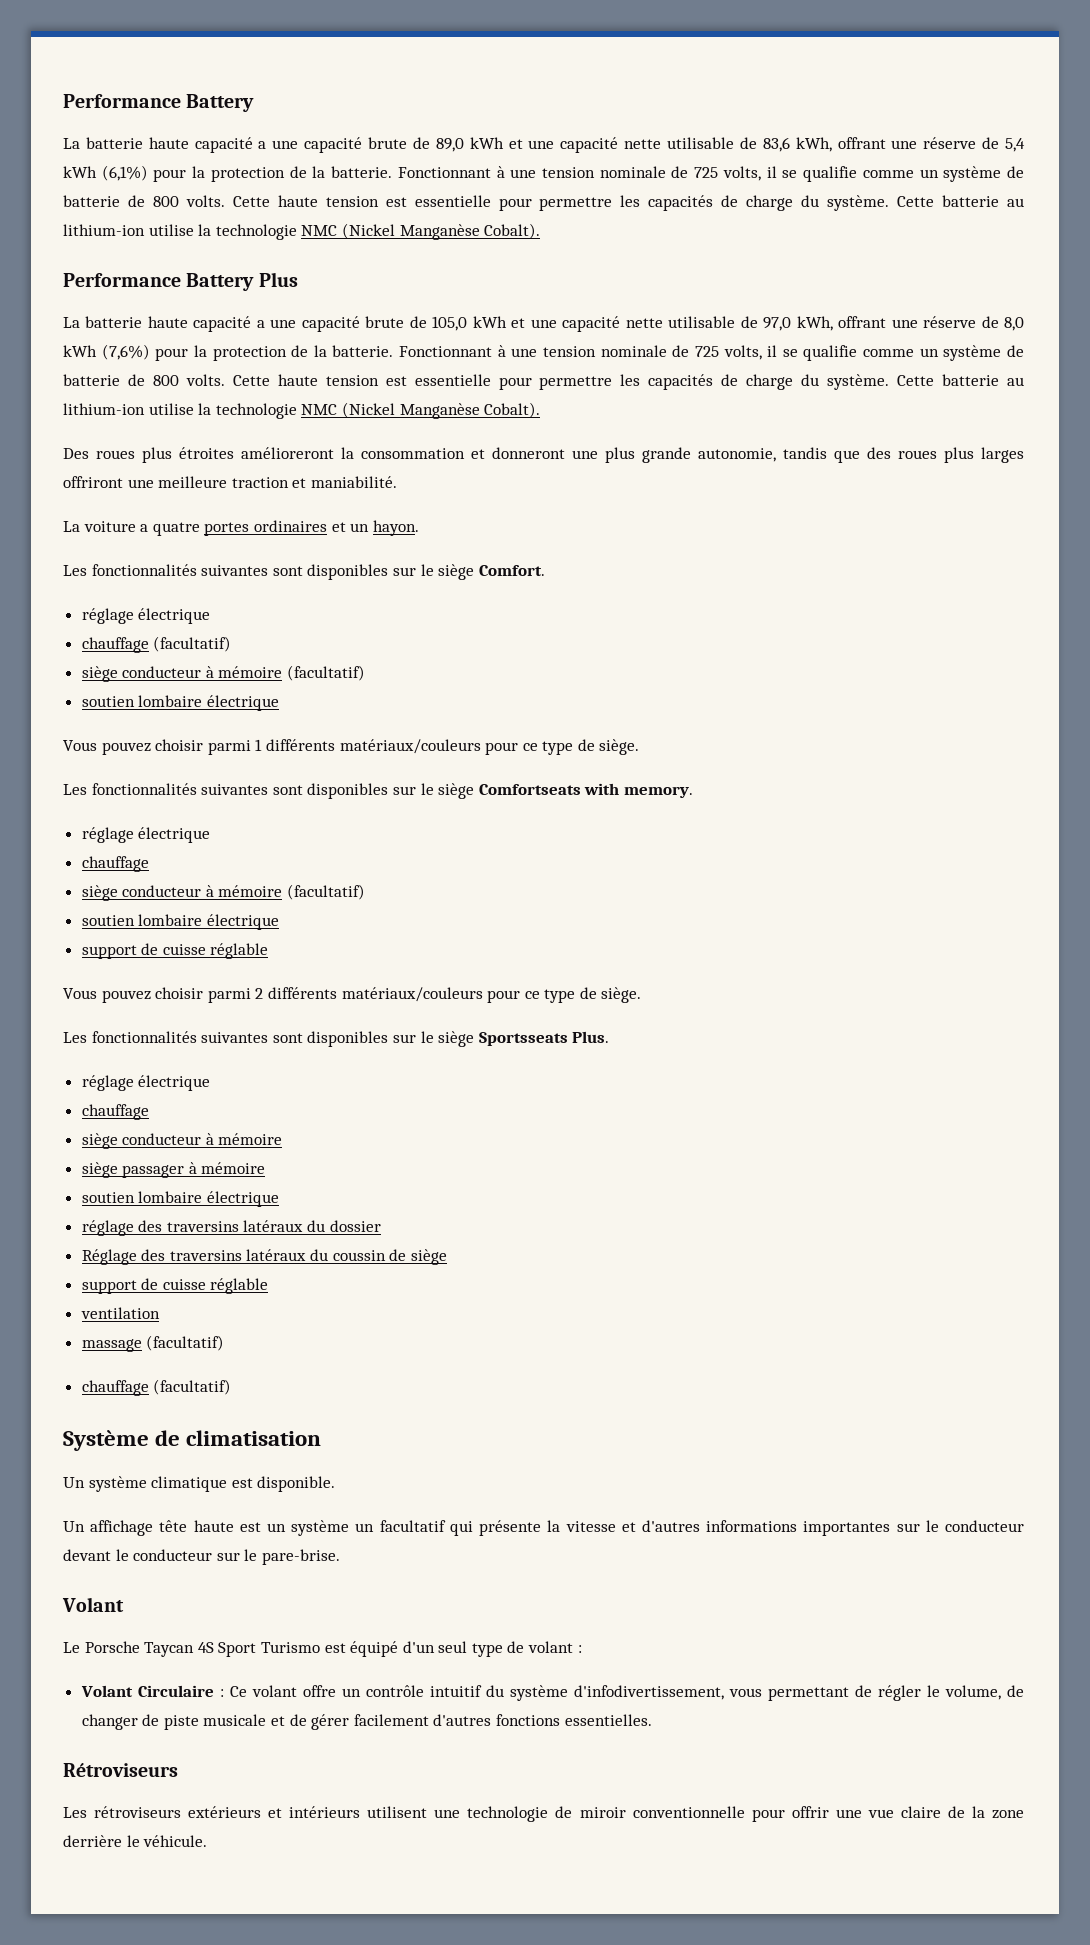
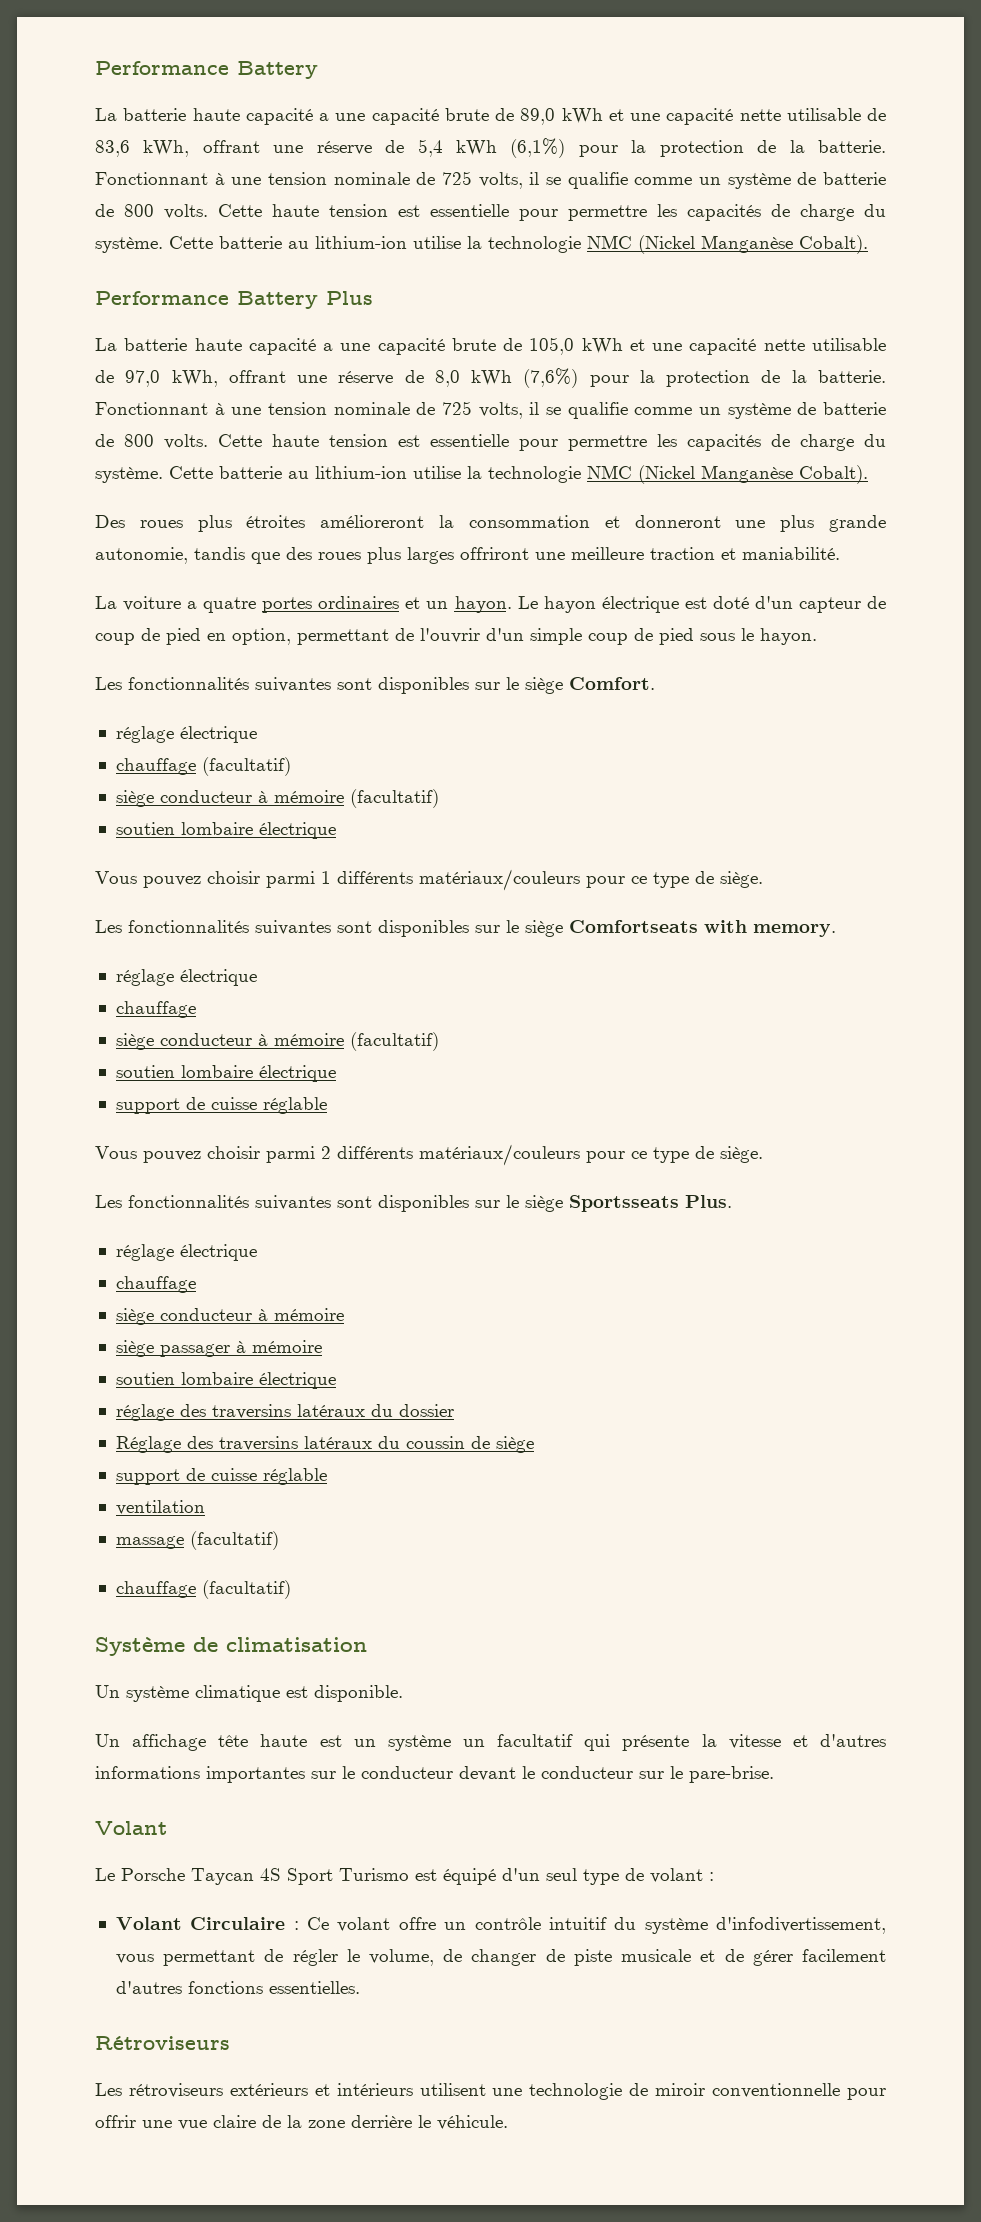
(419, 528) none -> [517,596,886,613] [95,628,817,645] Le hayon électrique est doté d'un capteur de coup de pied en option, permettant de l'ouvrir d'un simple coup de pied sous le hayon.

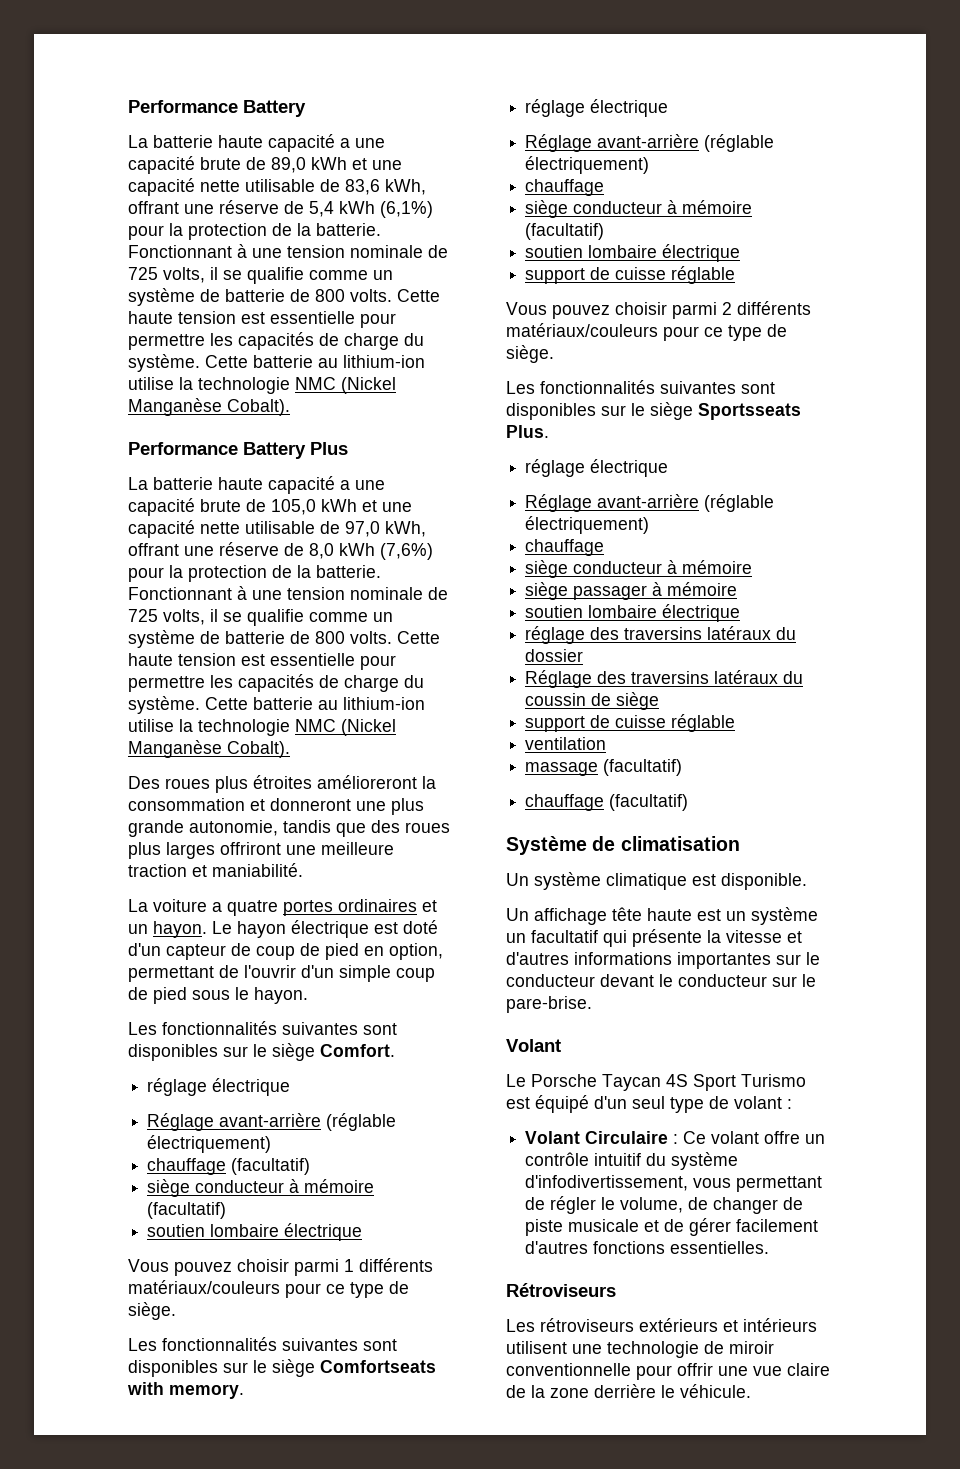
(257, 734) none -> [147,1113,397,1131] [147,1135,272,1153] // Réglage avant-arrière (réglable électriquement)
(257, 977) none -> [525,134,775,152] [525,156,650,174] // Réglage avant-arrière (réglable électriquement)
(257, 1252) none -> [525,494,775,512] [525,516,650,534] // Réglage avant-arrière (réglable électriquement)

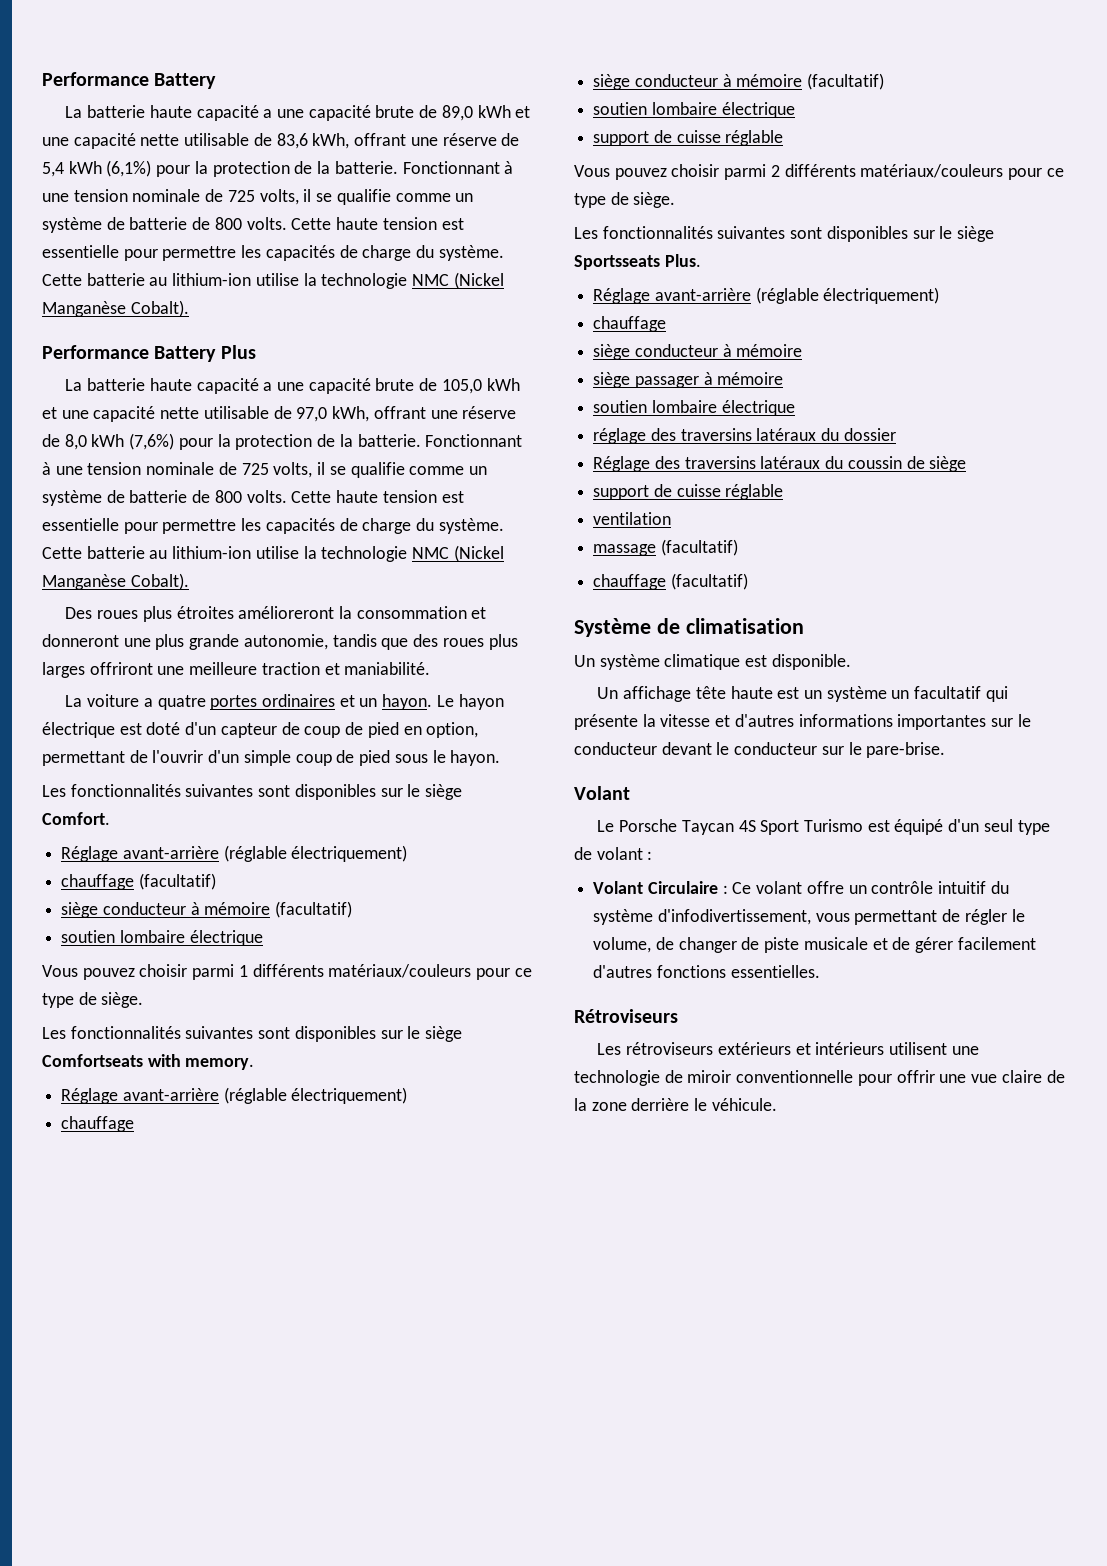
[147,1078,291,1096] // réglage électrique -> (110, 818) none
[525,99,669,117] // réglage électrique -> (255, 1064) none
[525,459,669,477] // réglage électrique -> (701, 260) none

